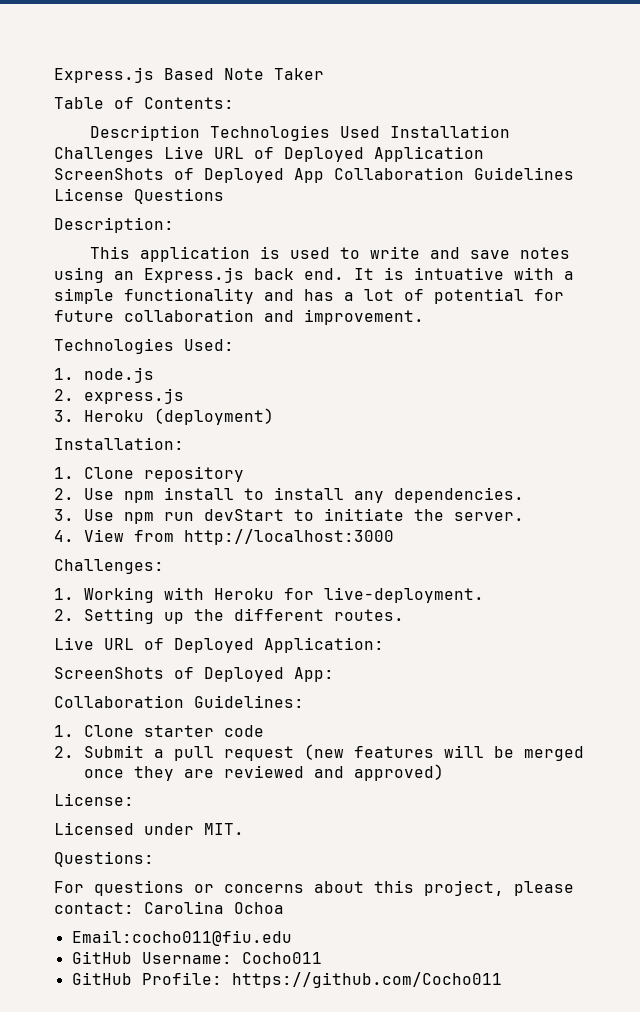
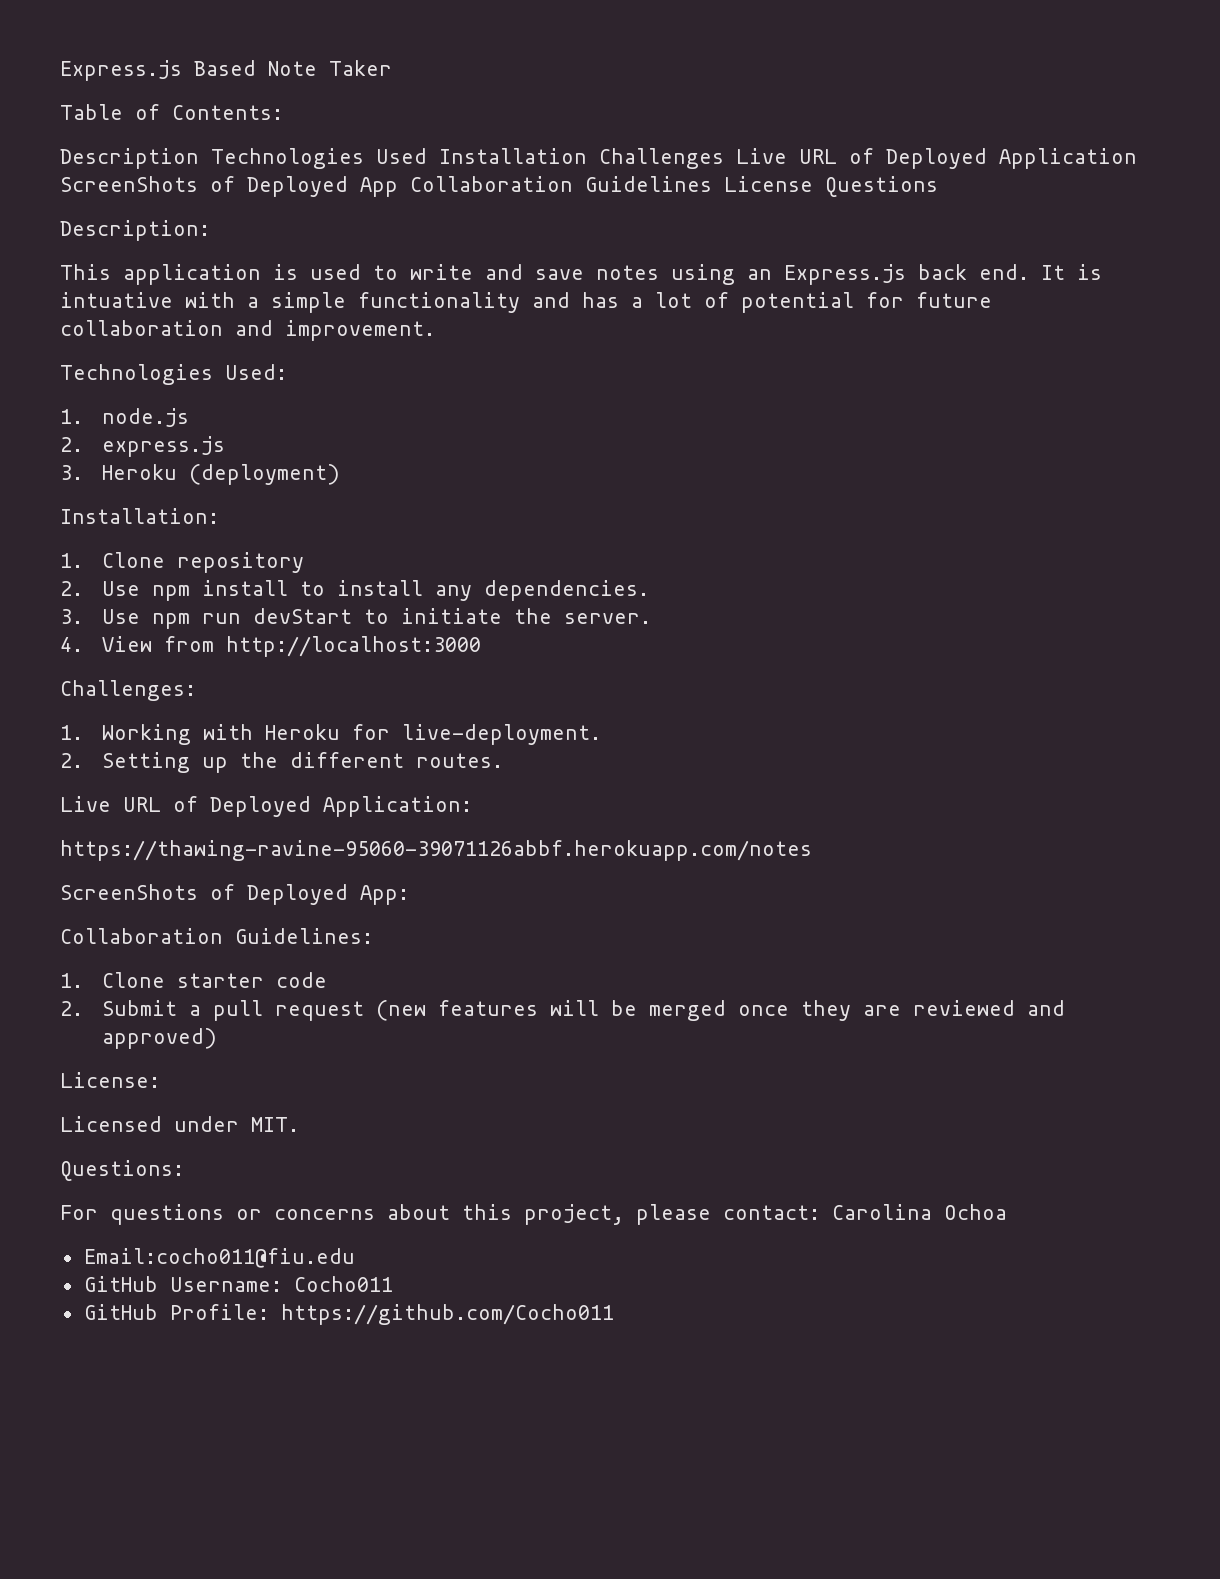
(384, 645) none -> [60,840,812,861] // https://thawing-ravine-95060-39071126abbf.herokuapp.com/notes

